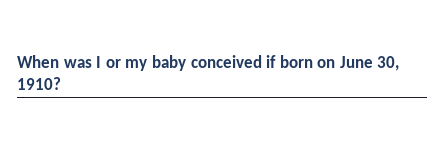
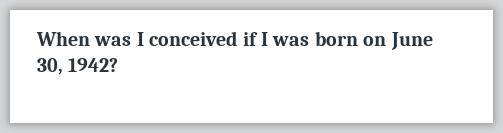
[105,55,277,71] or my baby conceived if -> [149,31,310,46] conceived if I was
[17,77,61,90] 1910? -> [68,58,119,72] 1942?

